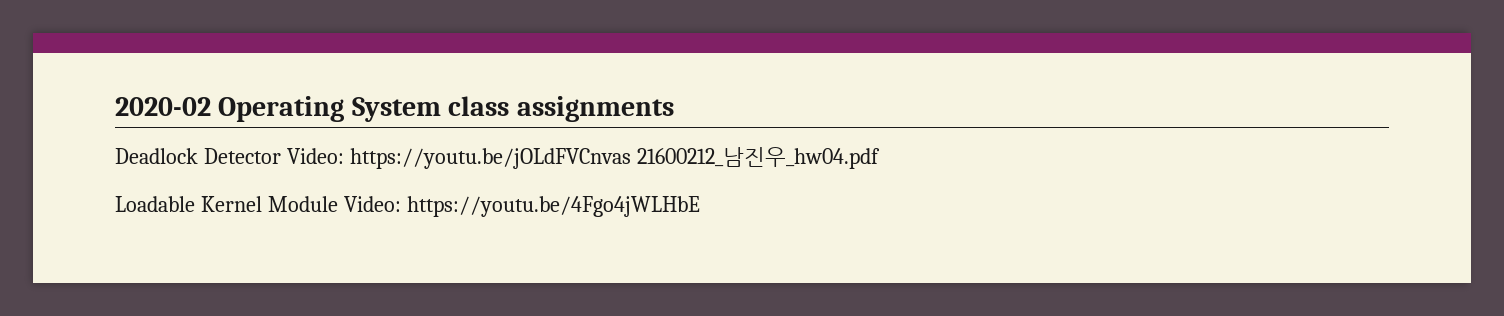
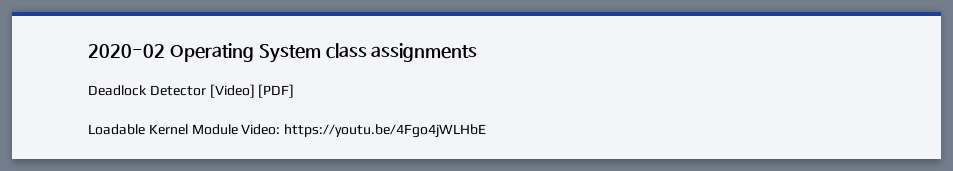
[286,147,880,169] Video: https://youtu.be/jOLdFVCnvas 21600212_남진우_hw04.pdf -> [209,84,295,98] [Video] [PDF]

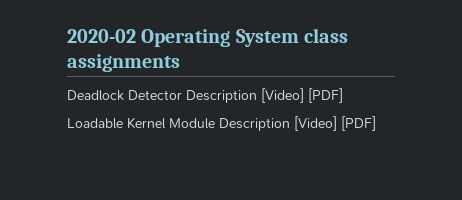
(206, 90) none -> [186,90,257,103] Description
[241,124,487,138] Video: https://youtu.be/4Fgo4jWLHbE -> [219,116,376,131] Description [Video] [PDF]

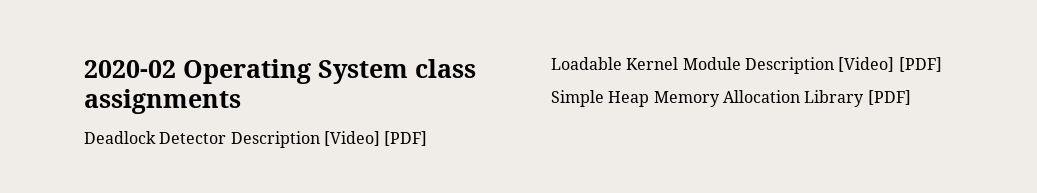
(376, 123) none -> [551,90,911,107] // Simple Heap Memory Allocation Library [PDF]

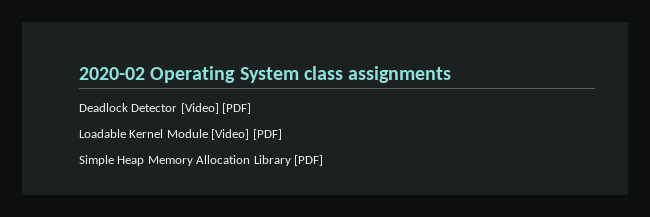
[230,131,320,148] Description -> (178, 108) none
[744,57,834,74] Description -> (208, 133) none

